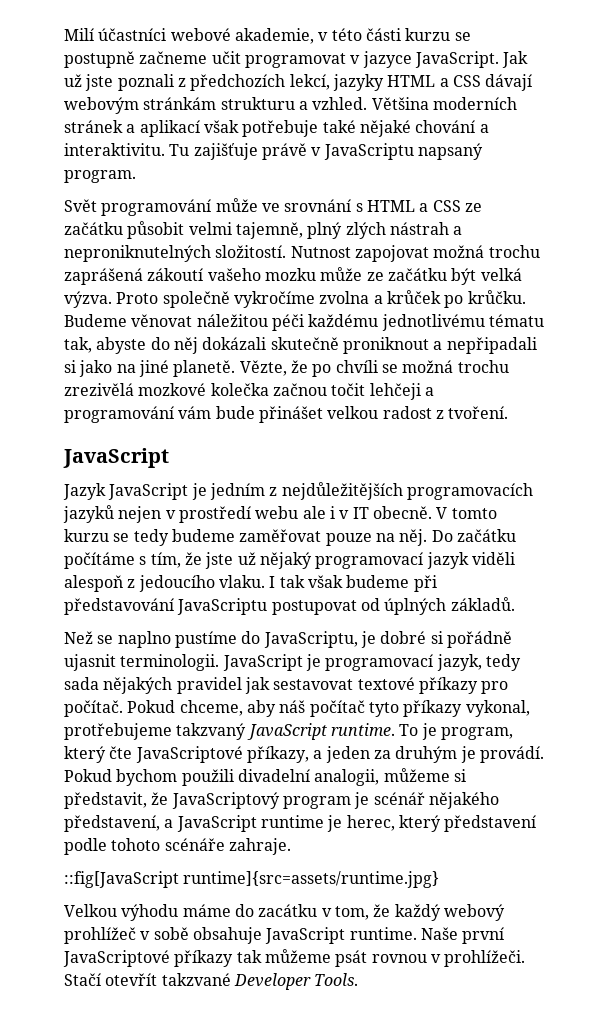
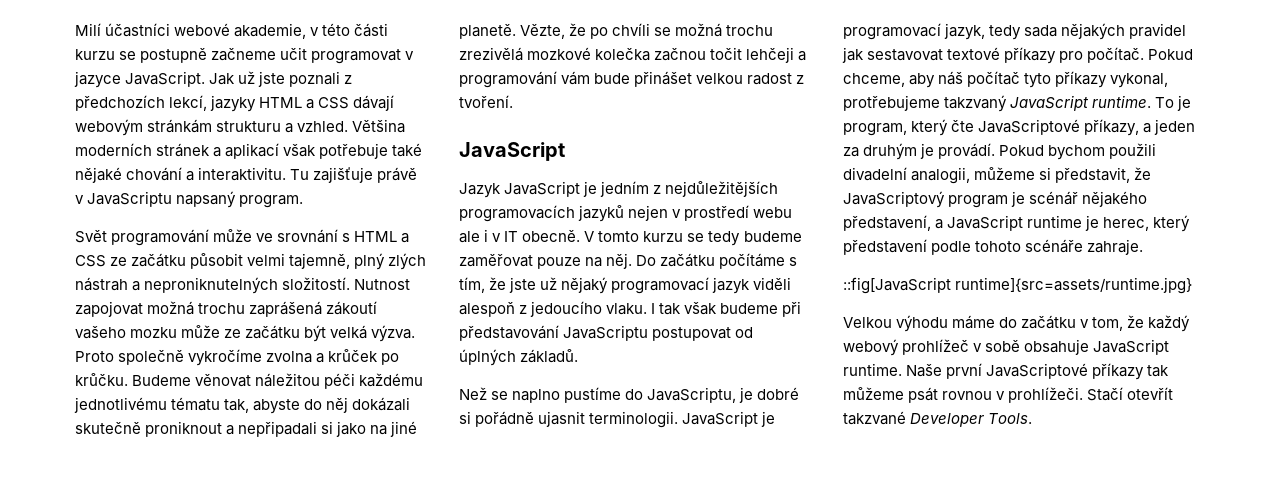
[258,904,318,917] zacátku -> [1021,315,1077,329] začátku

